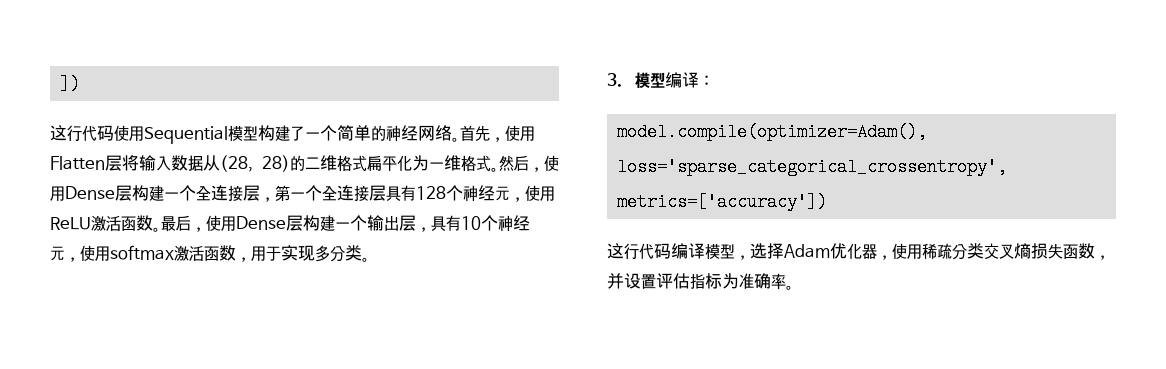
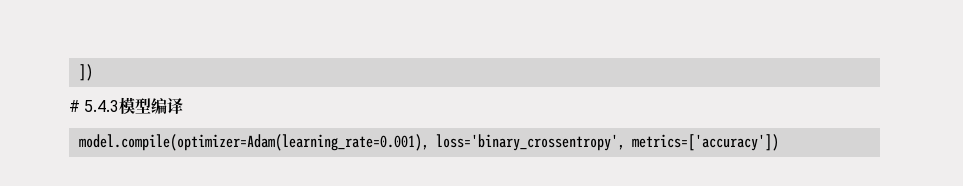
[50,125,535,144] [50,155,559,172] [50,185,555,202] [50,215,530,232] [50,245,370,262] [607,73,622,87] 这行代码使用Sequential模型构建了一个简单的神经网络。首先，使用Flatten层将输入数据从(28, 28)的二维格式扁平化为一维格式。然后，使用Dense层构建一个全连接层，第一个全连接层具有128个神经元，使用ReLU激活函数。最后，使用Dense层构建一个输出层，具有10个神经元，使用softmax激活函数，用于实现多分类。 // 3. -> [69,100,120,112] # 5.4.3
[699,75,715,86] [617,123,928,141] [617,158,1008,176] ： // model.compile(optimizer=Adam(), loss='sparse_categorical_crossentropy', -> [78,134,625,151] // model.compile(optimizer=Adam(learning_rate=0.001), loss='binary_crossentropy',
[607,243,1110,260] [607,273,794,290] // 这行代码编译模型，选择Adam优化器，使用稀疏分类交叉熵损失函数，并设置评估指标为准确率。 -> (779, 142) none

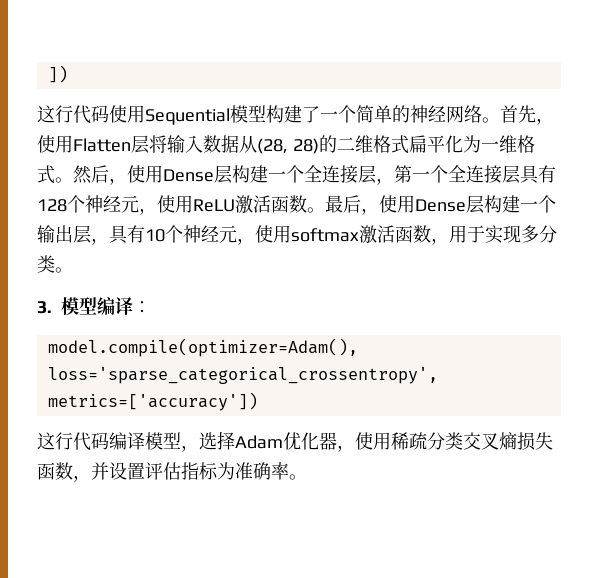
[69,100,120,112] # 5.4.3 -> [37,105,554,125] [37,135,535,154] [37,165,556,185] [37,195,556,215] [37,225,557,245] [37,255,73,273] [37,301,52,314] 这行代码使用Sequential模型构建了一个简单的神经网络。首先，使用Flatten层将输入数据从(28, 28)的二维格式扁平化为一维格式。然后，使用Dense层构建一个全连接层，第一个全连接层具有128个神经元，使用ReLU激活函数。最后，使用Dense层构建一个输出层，具有10个神经元，使用softmax激活函数，用于实现多分类。 // 3.
[78,134,625,151] // model.compile(optimizer=Adam(learning_rate=0.001), loss='binary_crossentropy', -> [133,301,151,313] [47,338,358,357] [47,367,438,384] ： // model.compile(optimizer=Adam(), loss='sparse_categorical_crossentropy',
(779, 142) none -> [37,431,553,452] [37,462,307,482] // 这行代码编译模型，选择Adam优化器，使用稀疏分类交叉熵损失函数，并设置评估指标为准确率。

